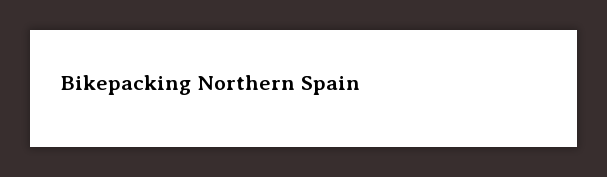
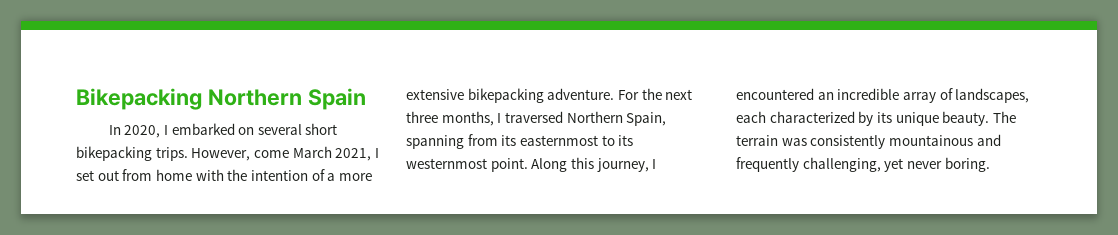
(360, 85) none -> [108,123,338,138] [76,146,379,161] [76,169,372,181] [406,88,693,103] [406,111,667,126] [406,134,634,149] [406,157,657,172] [736,88,1030,103] [736,111,1016,126] [736,134,1001,149] [736,157,990,172] // In 2020, I embarked on several short bikepacking trips. However, come March 2021, I set out from home with the intention of a more extensive bikepacking adventure. For the next three months, I traversed Northern Spain, spanning from its easternmost to its westernmost point. Along this journey, I encountered an incredible array of landscapes, each characterized by its unique beauty. The terrain was consistently mountainous and frequently challenging, yet never boring.

